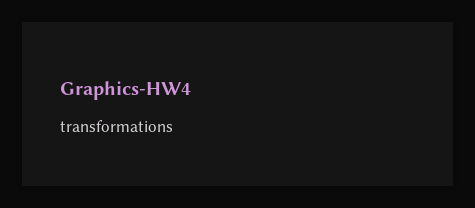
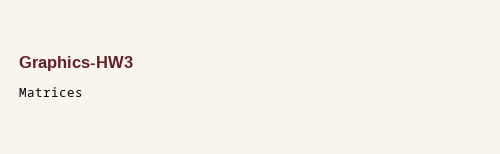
[60,81,191,100] [60,120,173,132] Graphics-HW4 // transformations -> [19,56,133,71] [19,87,83,97] Graphics-HW3 // Matrices

